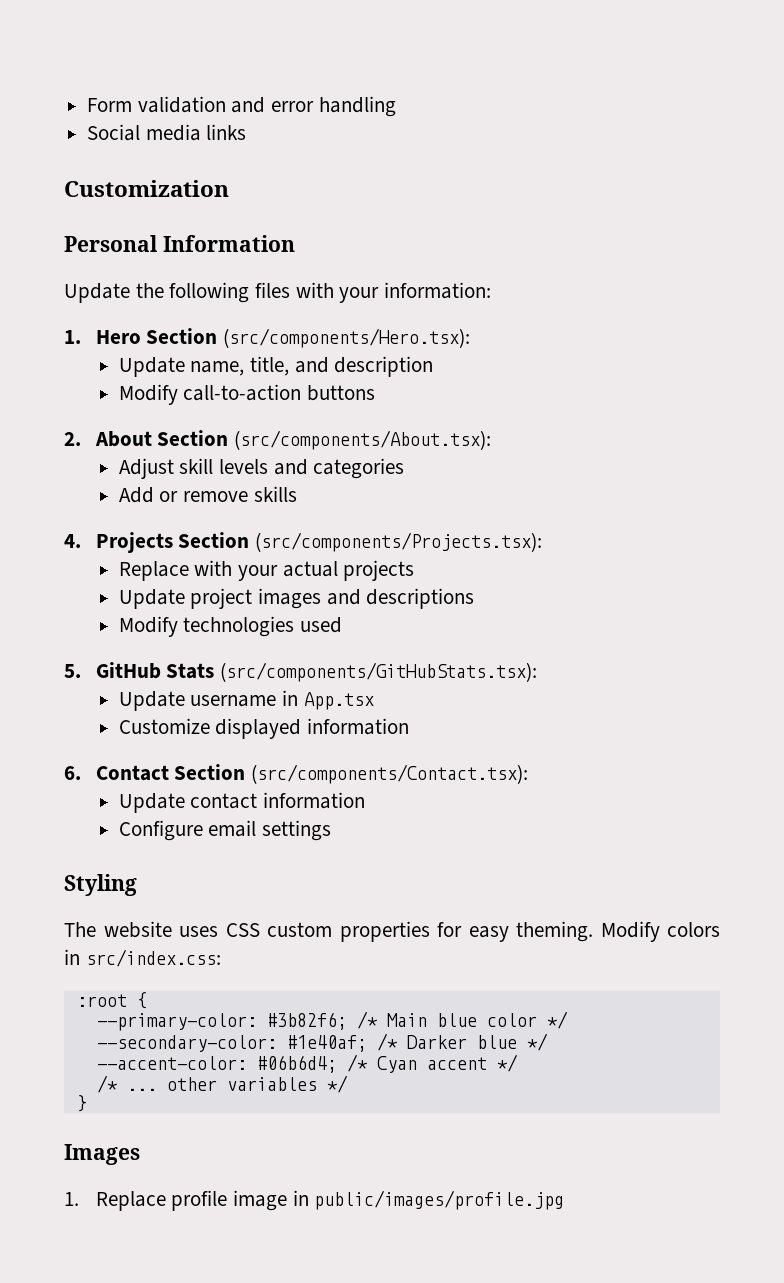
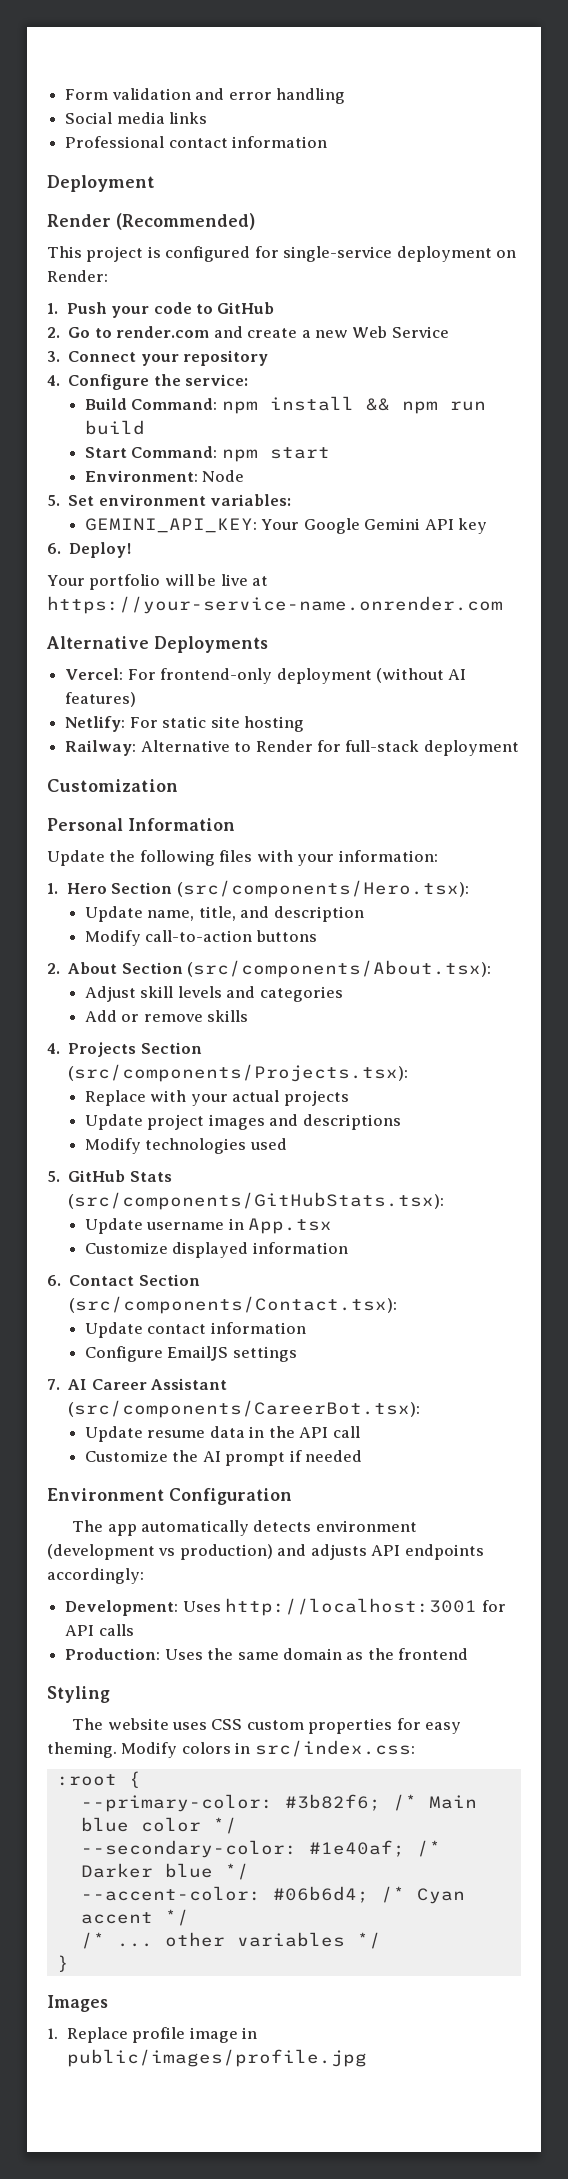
(247, 132) none -> [65,136,328,148] [47,175,155,192] [47,213,255,230] [47,246,517,262] [47,270,108,282] [47,302,275,318] [47,326,449,338] [47,350,269,366] [47,374,249,390] [84,396,486,414] [84,420,145,435] [84,446,330,462] [84,470,245,482] [47,494,292,506] [84,518,488,534] [47,542,132,558] [47,574,269,590] [47,596,503,614] [46,636,268,653] [65,668,467,684] [65,692,137,707] [65,716,304,732] [65,740,519,756] // Professional contact information // Deployment // Render (Recommended) // This project is configured for single-service deployment on Render: // 1. Push your code to GitHub // 2. Go to render.com and create a new Web Service // 3. Connect your repository // 4. Configure the service: // Build Command: npm install && npm run build // Start Command: npm start // Environment: Node // 5. Set environment variables: // GEMINI_API_KEY: Your Google Gemini API key // 6. Deploy! // Your portfolio will be live at https://your-service-name.onrender.com // Alternative Deployments // Vercel: For frontend-only deployment (without AI features) // Netlify: For static site hosting // Railway: Alternative to Render for full-stack deployment
[208,820,257,837] email -> [167,1346,229,1361] EmailJS
(331, 830) none -> [47,1378,228,1390] [68,1400,421,1418] [84,1426,360,1442] [84,1450,363,1466] [47,1488,292,1505] [72,1520,417,1536] [47,1544,484,1560] [47,1568,144,1584] [65,1598,506,1616] [65,1624,134,1636] [65,1648,469,1660] // 7. AI Career Assistant (src/components/CareerBot.tsx): // Update resume data in the API call // Customize the AI prompt if needed // Environment Configuration // The app automatically detects environment (development vs production) and adjusts API endpoints accordingly: // Development: Uses http://localhost:3001 for API calls // Production: Uses the same domain as the frontend

